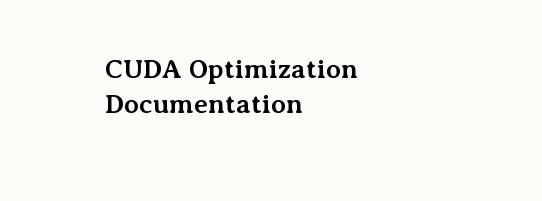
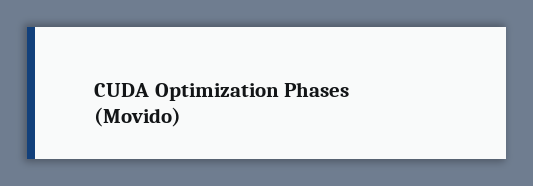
[105,95,303,113] Documentation -> [284,82,350,97] [94,107,181,127] Phases (Movido)

